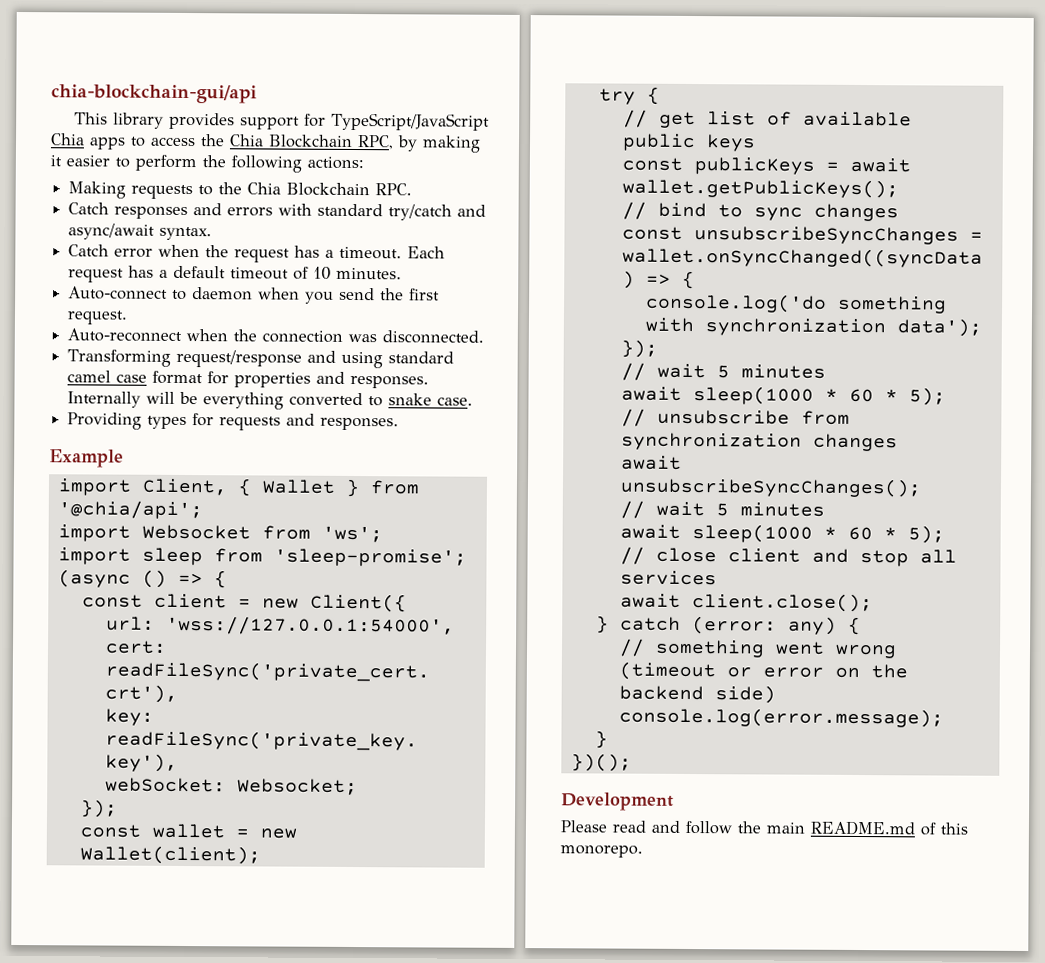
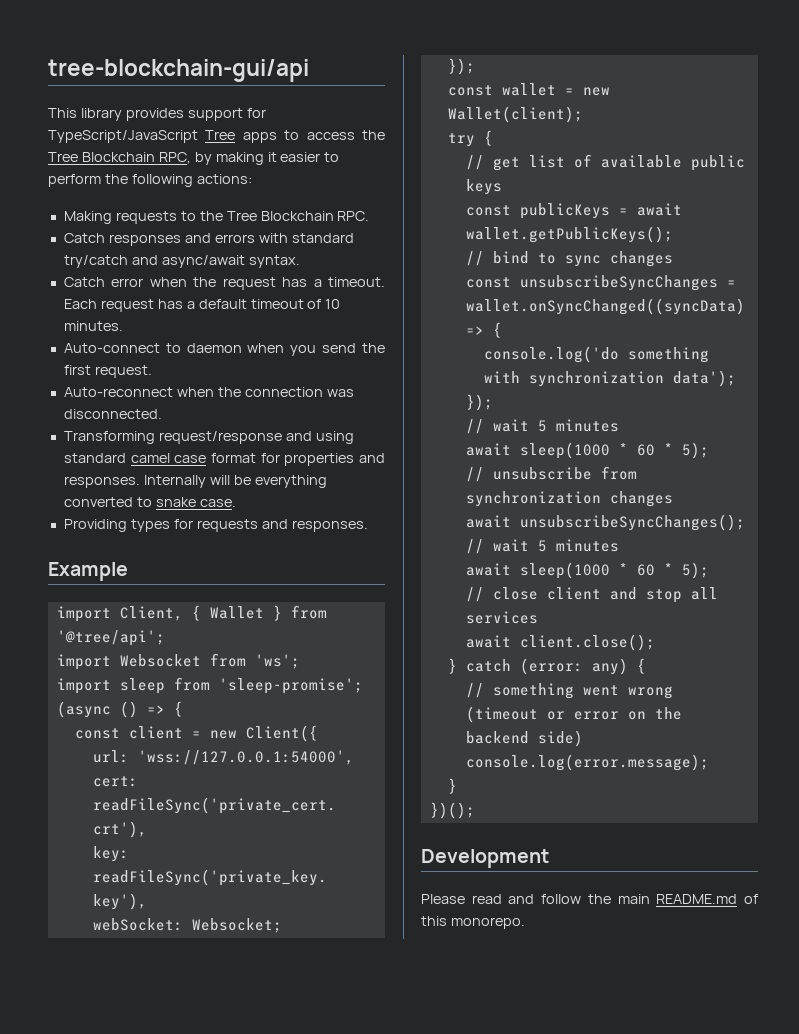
[51,84,257,104] chia-blockchain-gui/api -> [48,59,309,82] tree-blockchain-gui/api
[50,133,85,146] Chia -> [205,130,236,140] Tree
[229,134,264,147] Chia -> [48,152,78,162] Tree
[247,182,282,195] Chia -> [226,211,257,221] Tree
[57,500,203,520] '@chia/api'; -> [56,630,165,646] '@tree/api';

